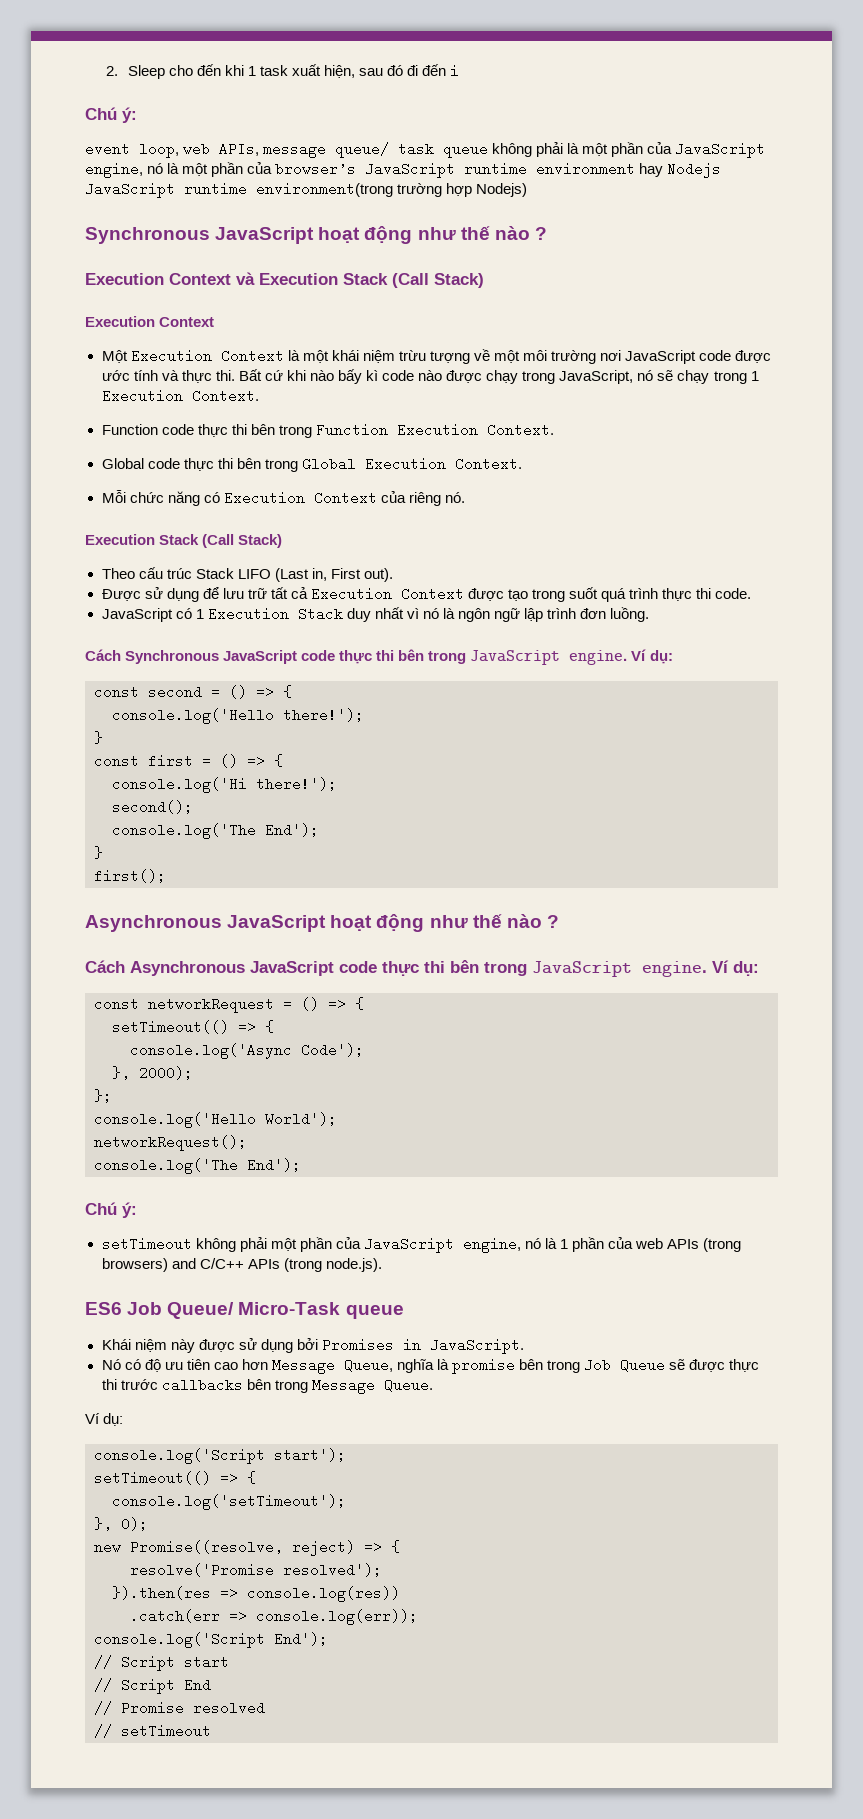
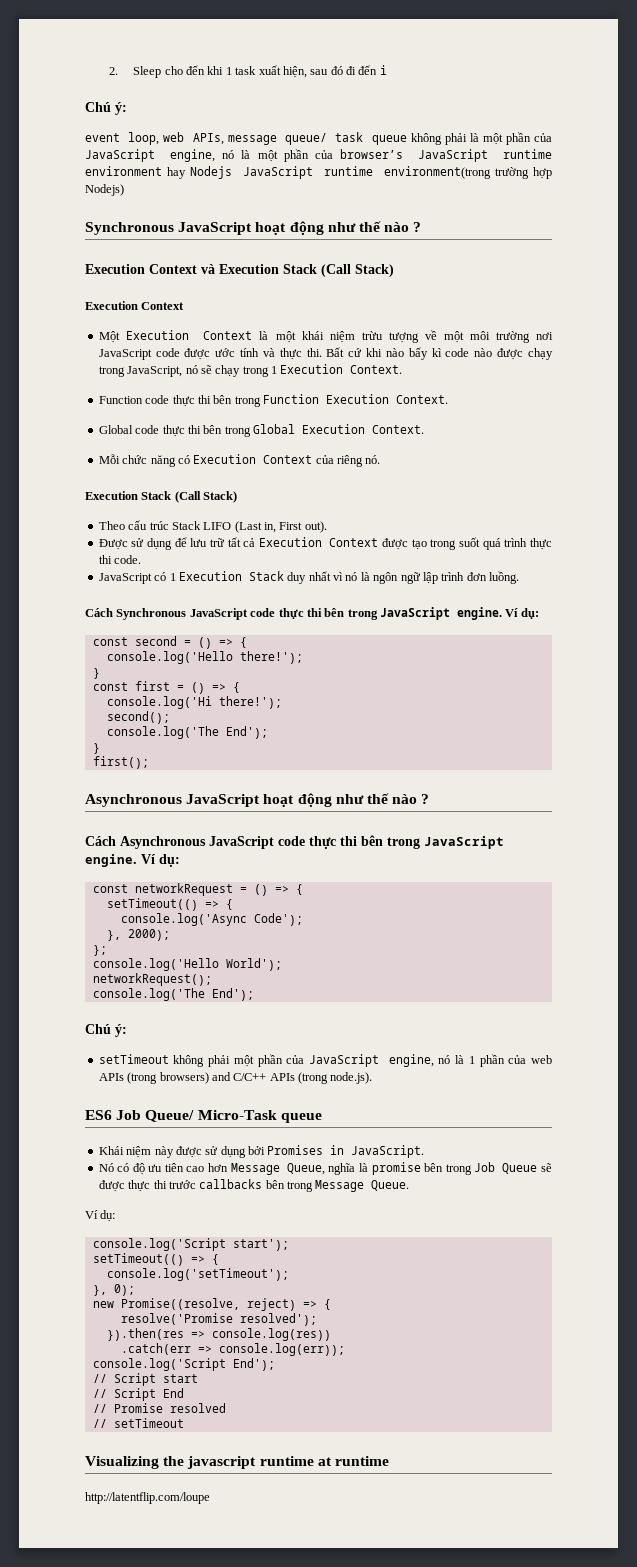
(211, 1731) none -> [85,1456,389,1469] [85,1492,210,1504] // Visualizing the javascript runtime at runtime // http://latentflip.com/loupe

